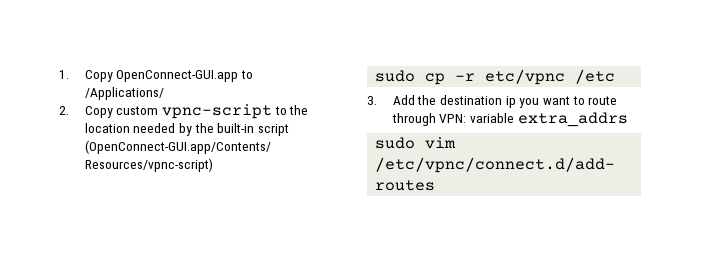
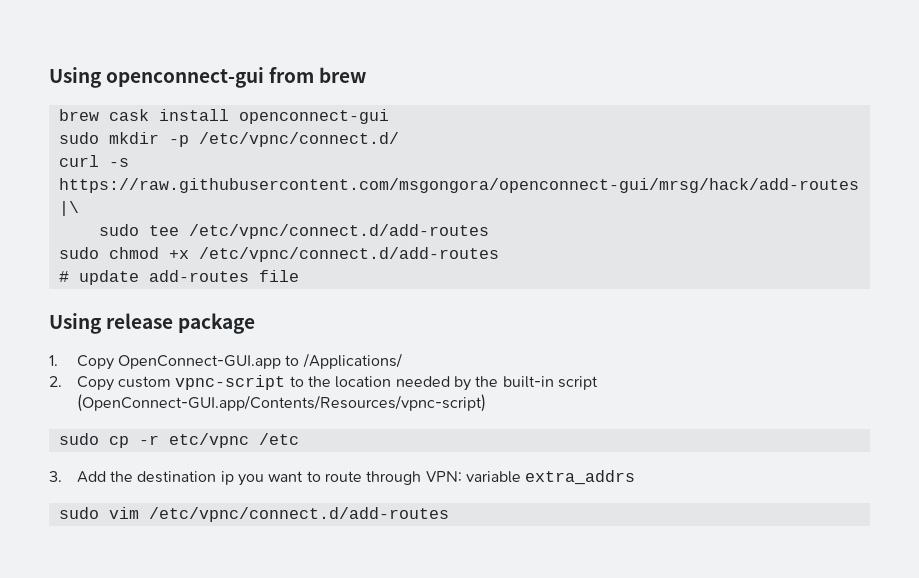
(59, 74) none -> [49,67,367,88] [58,109,389,124] [58,132,399,147] [58,155,129,167] [58,178,859,193] [58,201,79,216] [98,224,489,239] [58,247,499,262] [58,270,299,285] [49,313,256,334] Using openconnect-gui from brew // brew cask install openconnect-gui // sudo mkdir -p /etc/vpnc/connect.d/ // curl -s https://raw.githubusercontent.com/msgongora/openconnect-gui/mrsg/hack/add-routes |\ // sudo tee /etc/vpnc/connect.d/add-routes // sudo chmod +x /etc/vpnc/connect.d/add-routes // # update add-routes file // Using release package //

